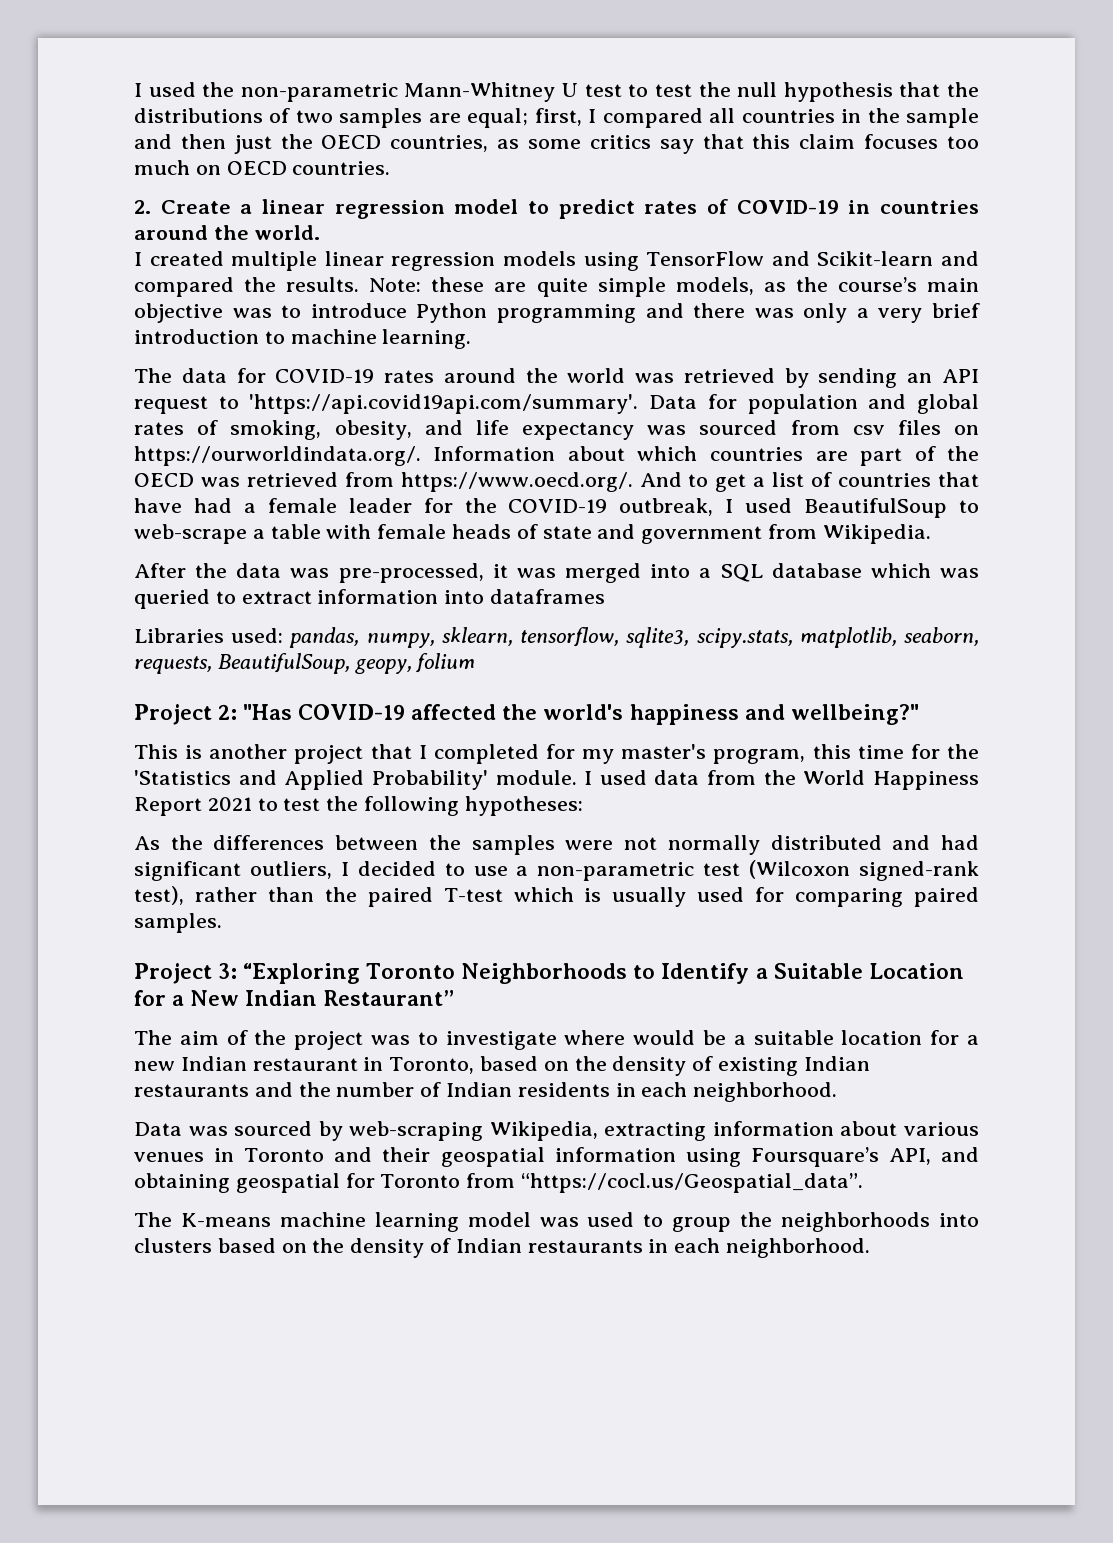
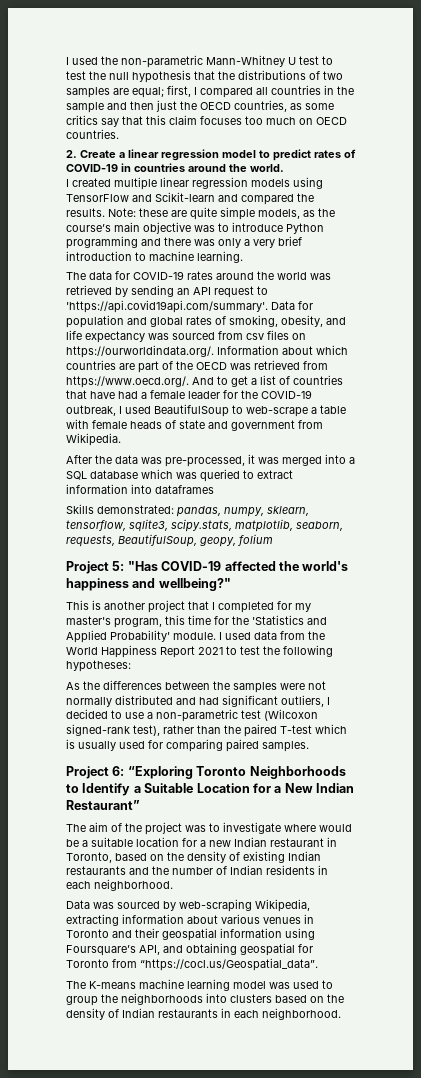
[134,628,284,643] Libraries used: -> [66,504,174,514] Skills demonstrated:
[218,704,238,720] 2: -> [112,561,125,571] 5:
[218,963,238,979] 3: -> [112,766,125,776] 6:

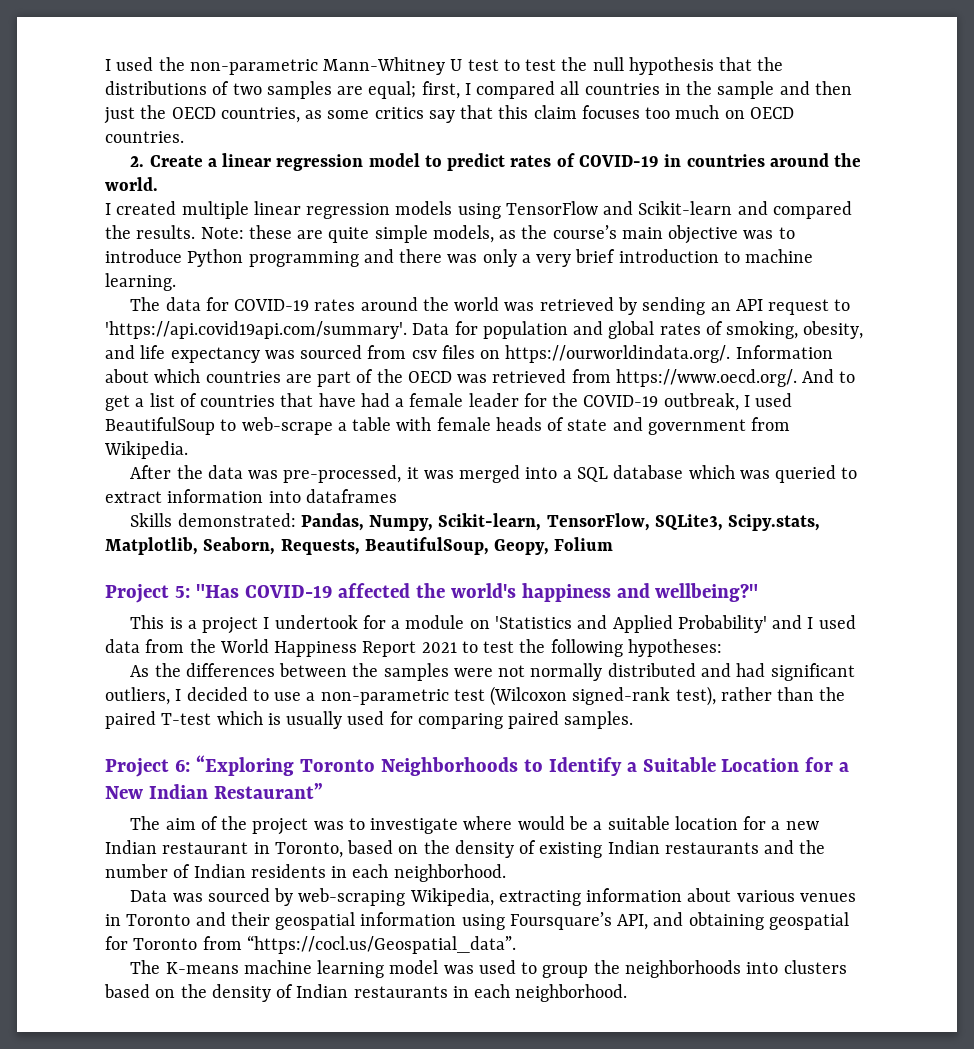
[176,506,309,517] [66,519,343,532] [66,534,273,547] pandas, numpy, sklearn, tensorflow, sqlite3, scipy.stats, matplotlib, seaborn, requests, BeautifulSoup, geopy, folium -> [300,513,821,531] [105,537,614,555] Pandas, Numpy, Scikit-learn, TensorFlow, SQLite3, Scipy.stats, Matplotlib, Seaborn, Requests, BeautifulSoup, Geopy, Folium
[104,600,311,613] [66,615,249,628] another project that I completed for my master's program, this time for the -> [187,615,490,634] a project I undertook for a module on
[173,632,216,640] module. -> [772,615,803,629] and

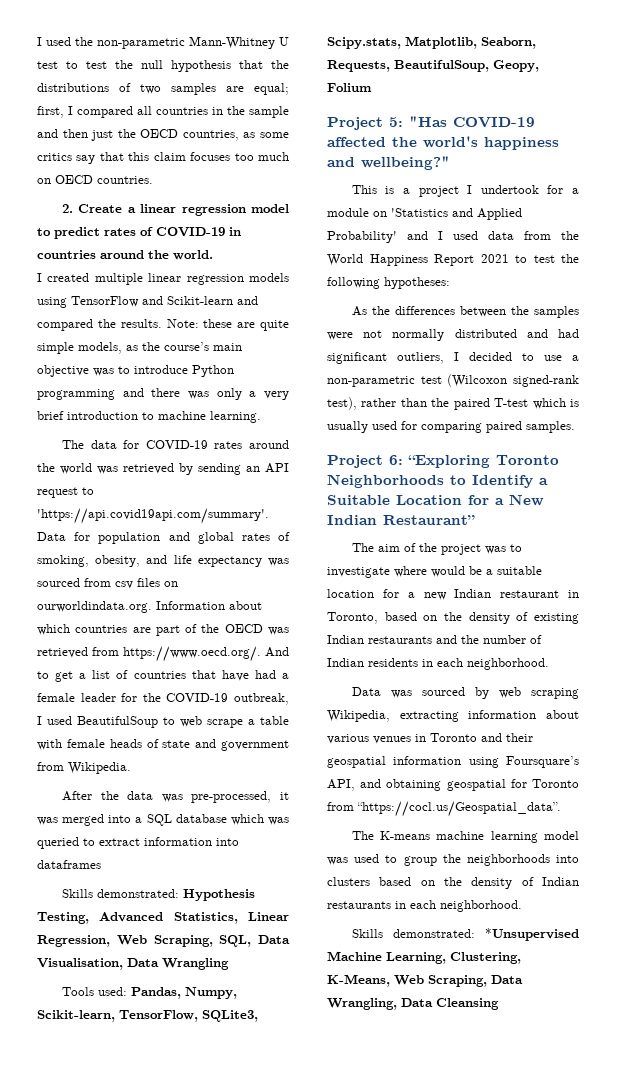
[505,345,731,363] https://ourworldindata.org/. -> [37,601,152,613] ourworldindata.org.
[241,417,333,435] web-scrape -> [180,716,243,728] web scrape
(296, 520) none -> [182,889,255,901] [37,912,289,924] [37,935,290,947] [37,958,229,970] [61,987,127,996] Hypothesis Testing, Advanced Statistics, Linear Regression, Web Scraping, SQL, Data Visualisation, Data Wrangling // Tools used:
[298,888,406,906] web-scraping -> [498,687,579,699] web scraping
(628, 993) none -> [351,928,579,941] [327,951,521,964] [327,974,523,987] [327,998,499,1010] // Skills demonstrated: *Unsupervised Machine Learning, Clustering, K-Means, Web Scraping, Data Wrangling, Data Cleansing

